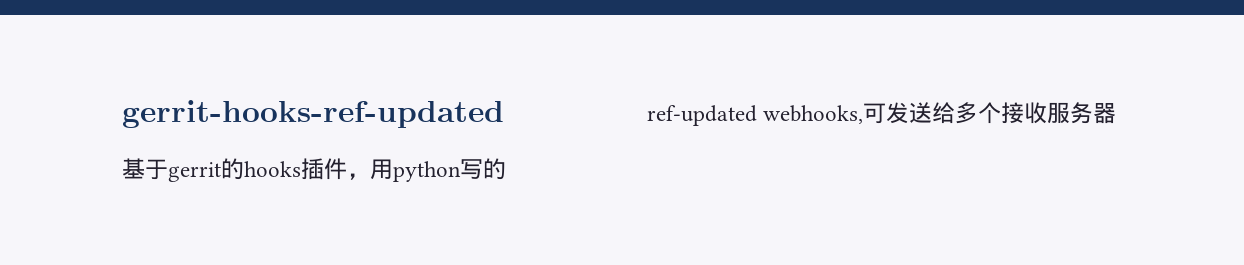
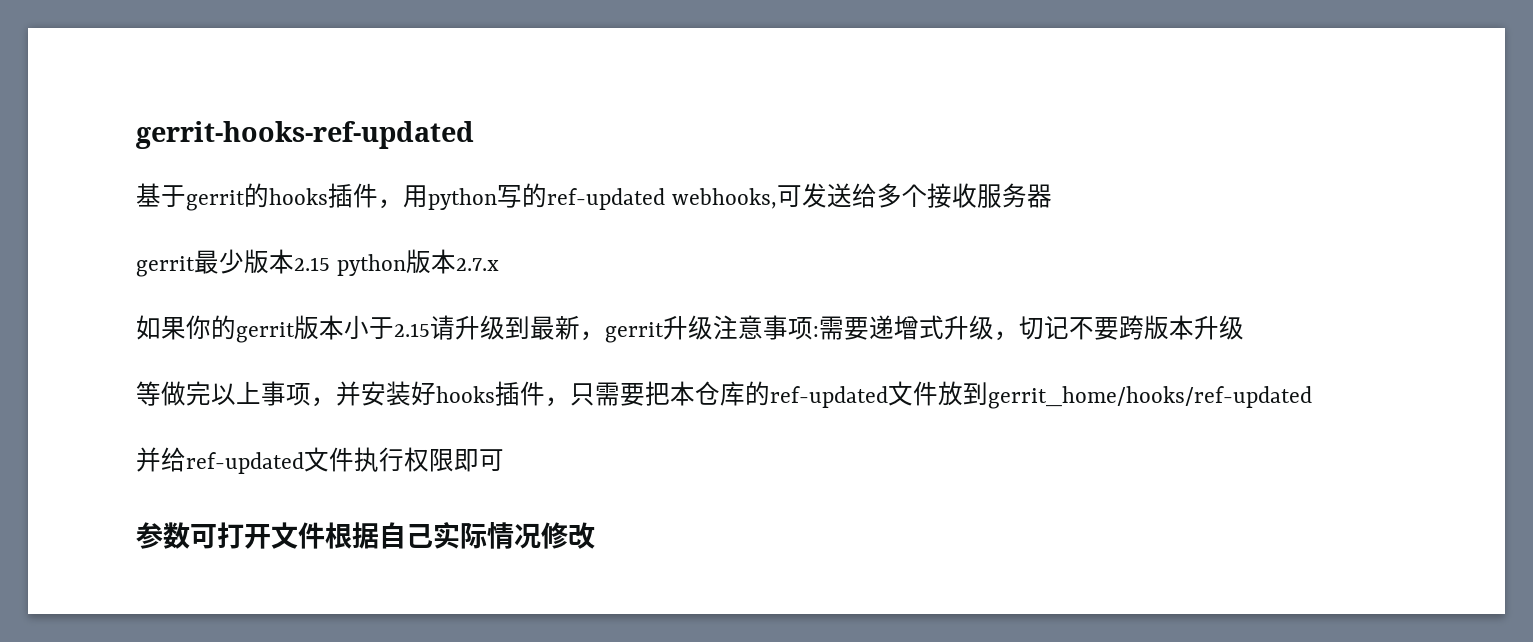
(1117, 113) none -> [136,249,499,277] [136,315,1244,343] [136,381,1312,409] [136,447,504,474] [136,522,595,549] // gerrit最少版本2.15 python版本2.7.x // 如果你的gerrit版本小于2.15请升级到最新，gerrit升级注意事项:需要递增式升级，切记不要跨版本升级 // 等做完以上事项，并安装好hooks插件，只需要把本仓库的ref-updated文件放到gerrit_home/hooks/ref-updated // 并给ref-updated文件执行权限即可 // 参数可打开文件根据自己实际情况修改

